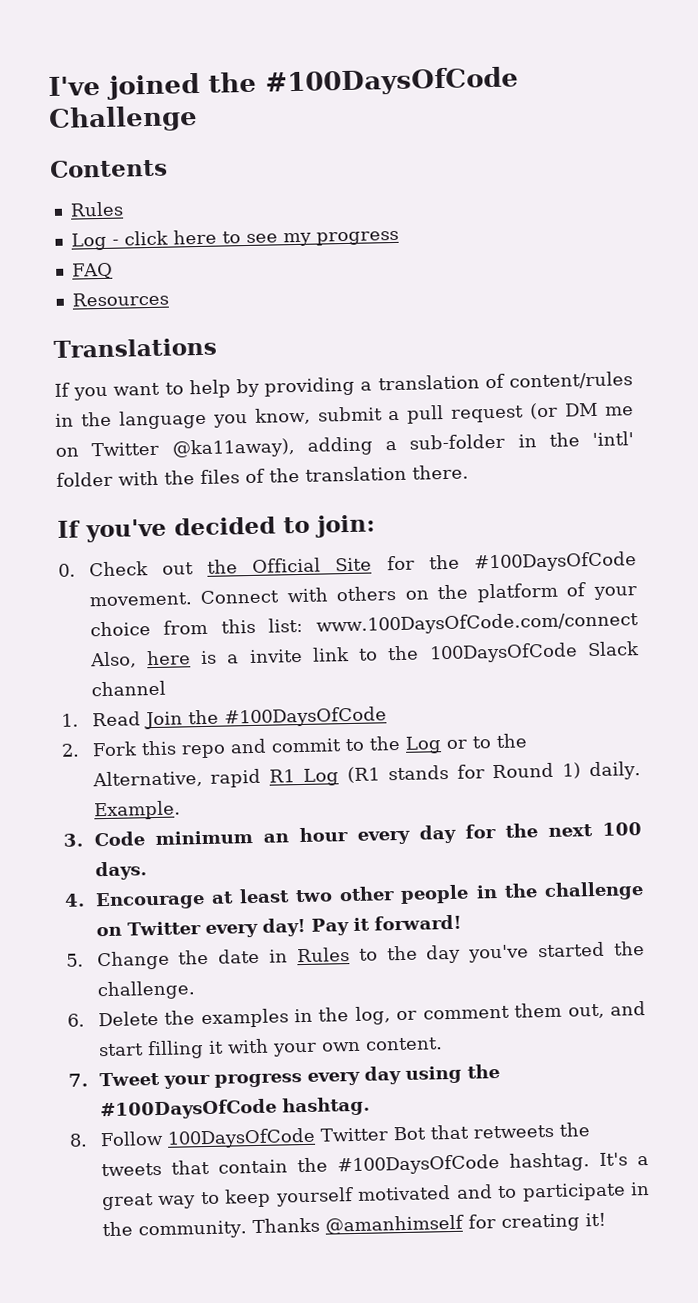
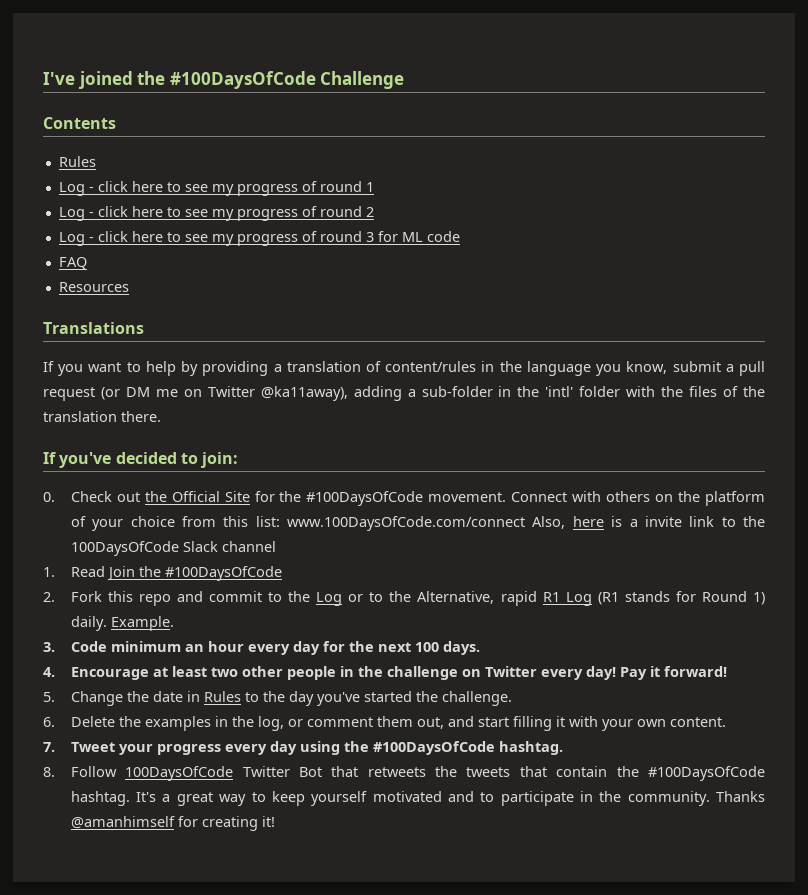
(399, 238) none -> [301,181,374,192] [58,206,374,221] [58,231,460,246] of round 1 // Log - click here to see my progress of round 2 // Log - click here to see my progress of round 3 for ML code

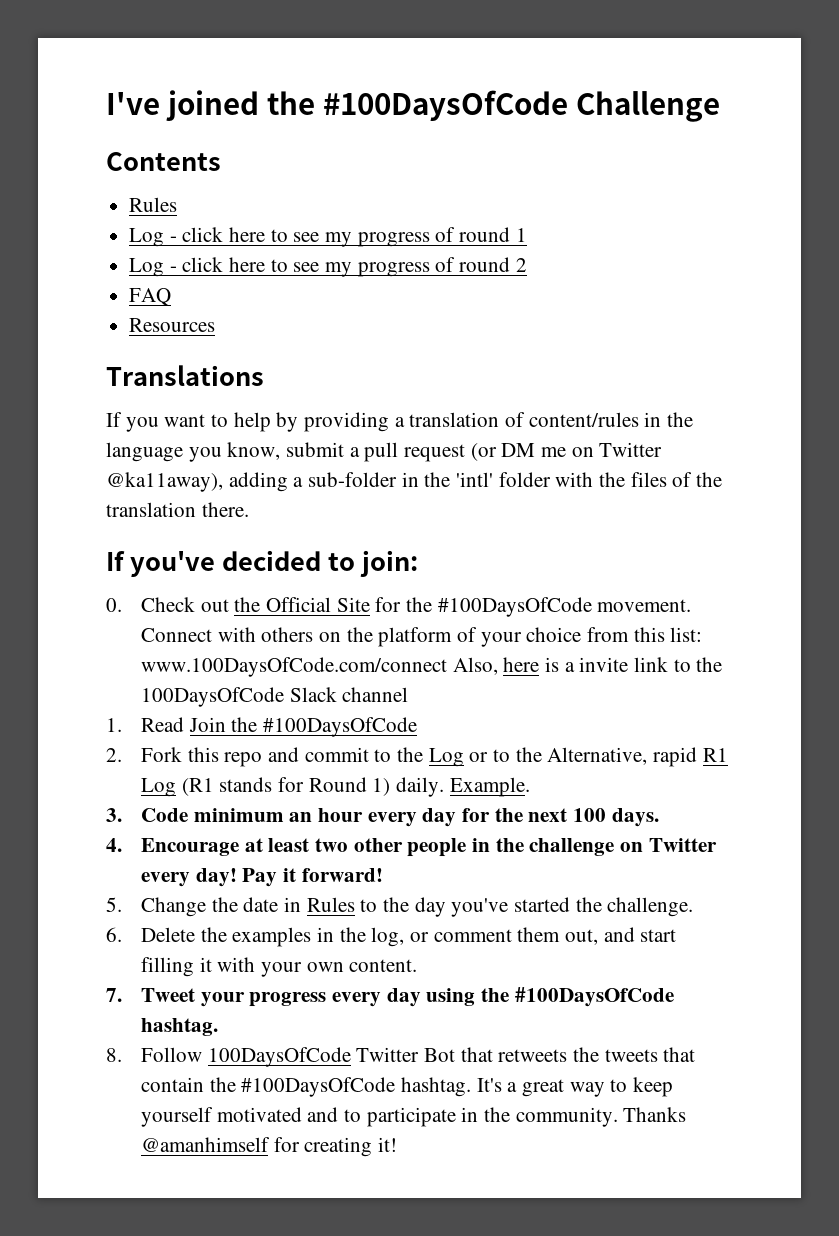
[58,231,460,246] // Log - click here to see my progress of round 3 for ML code -> (527, 265) none

